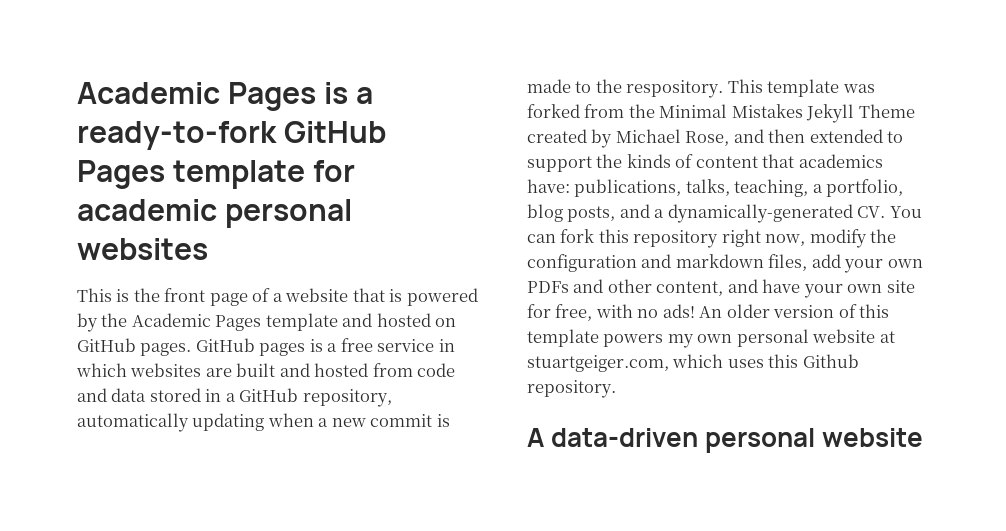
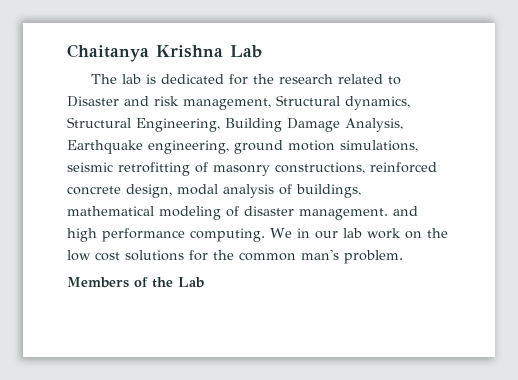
[77,82,374,111] [77,121,387,150] [77,160,356,189] [77,199,353,228] [77,238,208,260] [77,288,478,306] [77,313,457,332] [77,338,455,356] [76,363,456,377] [77,388,392,407] [77,413,450,432] [527,79,875,98] [527,104,915,123] [527,129,904,148] [527,154,883,172] [527,179,904,197] [527,204,922,223] [527,229,897,248] [527,254,923,273] [527,279,915,298] [527,304,890,321] [527,329,895,348] [527,354,859,372] [527,380,616,398] [527,428,924,453] Academic Pages is a ready-to-fork GitHub Pages template for academic personal websites // This is the front page of a website that is powered by the Academic Pages template and hosted on GitHub pages. GitHub pages is a free service in which websites are built and hosted from code and data stored in a GitHub repository, automatically updating when a new commit is made to the respository. This template was forked from the Minimal Mistakes Jekyll Theme created by Michael Rose, and then extended to support the kinds of content that academics have: publications, talks, teaching, a portfolio, blog posts, and a dynamically-generated CV. You can fork this repository right now, modify the configuration and markdown files, add your own PDFs and other content, and have your own site for free, with no ads! An older version of this template powers my own personal website at stuartgeiger.com, which uses this Github repository. // A data-driven personal website -> [67,44,262,62] [90,74,401,85] [67,95,410,110] [67,117,403,132] [67,140,418,154] [67,162,437,176] [67,184,361,198] [67,206,418,220] [67,228,448,242] [67,249,403,264] [67,277,204,288] Chaitanya Krishna Lab // The lab is dedicated for the research related to Disaster and risk management, Structural dynamics, Structural Engineering, Building Damage Analysis, Earthquake engineering, ground motion simulations, seismic retrofitting of masonry constructions, reinforced concrete design, modal analysis of buildings, mathematical modeling of disaster management. and high performance computing. We in our lab work on the low cost solutions for the common man's problem. // Members of the Lab

